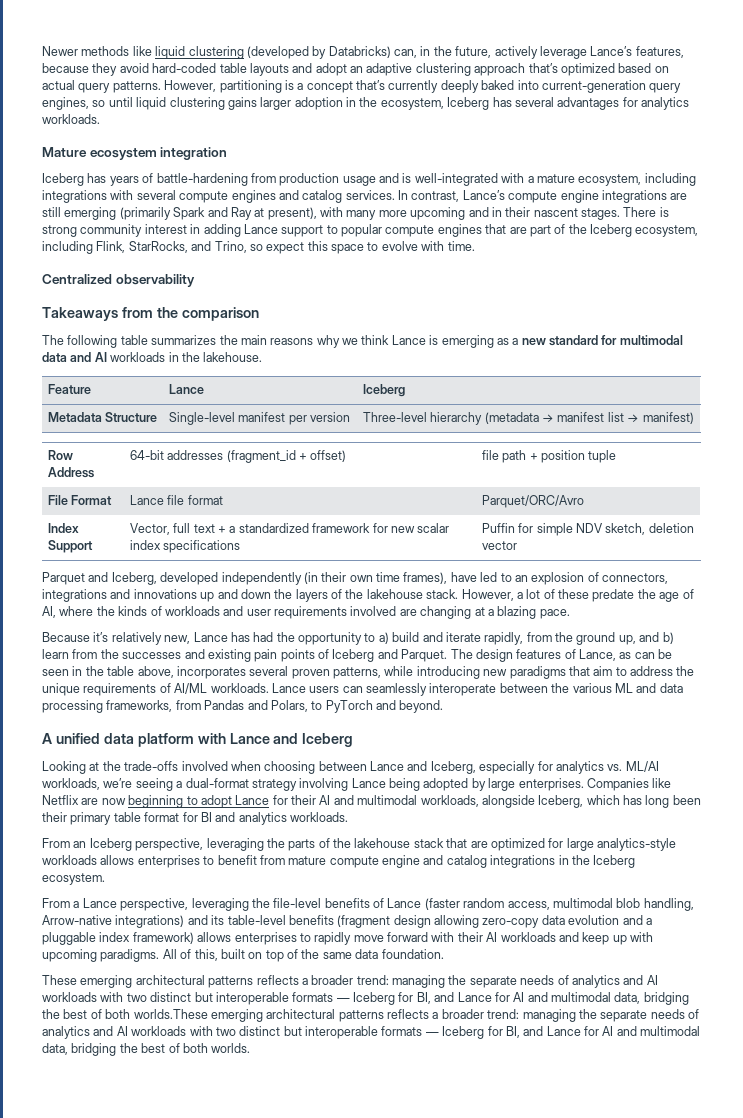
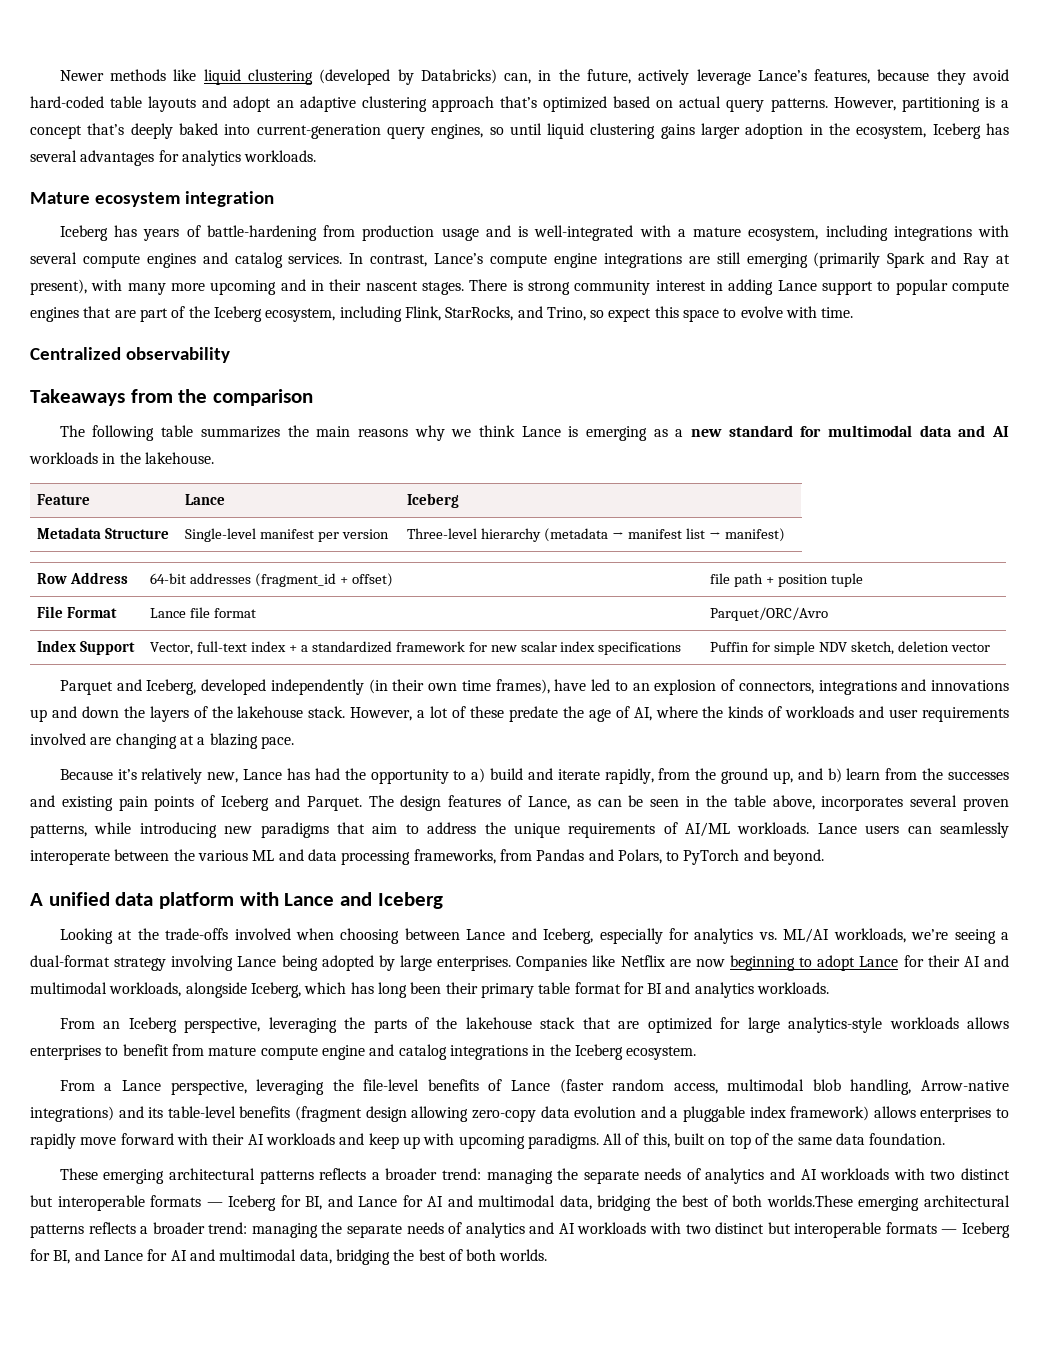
[388,80,439,93] currently -> (125, 129) none
[173,523,215,533] full text -> [197,641,287,652] full-text index

